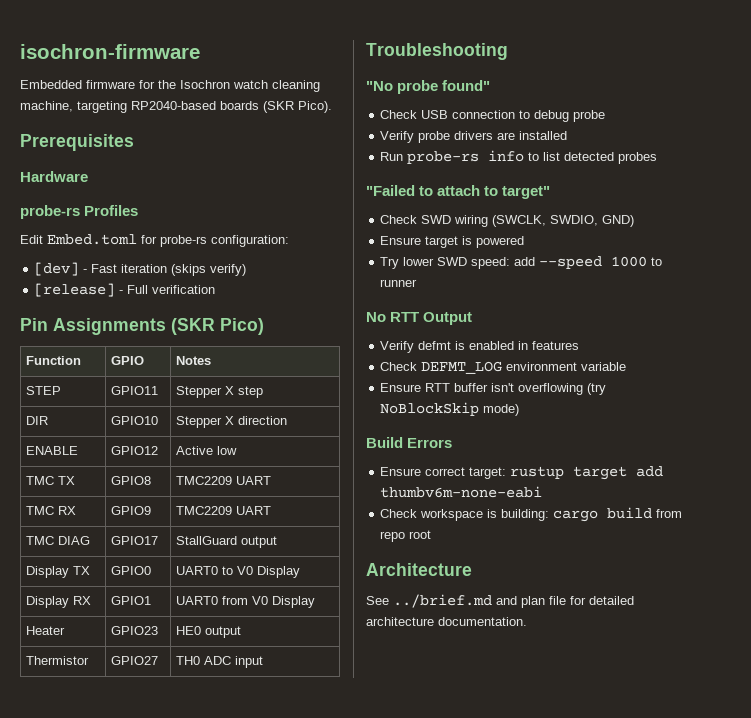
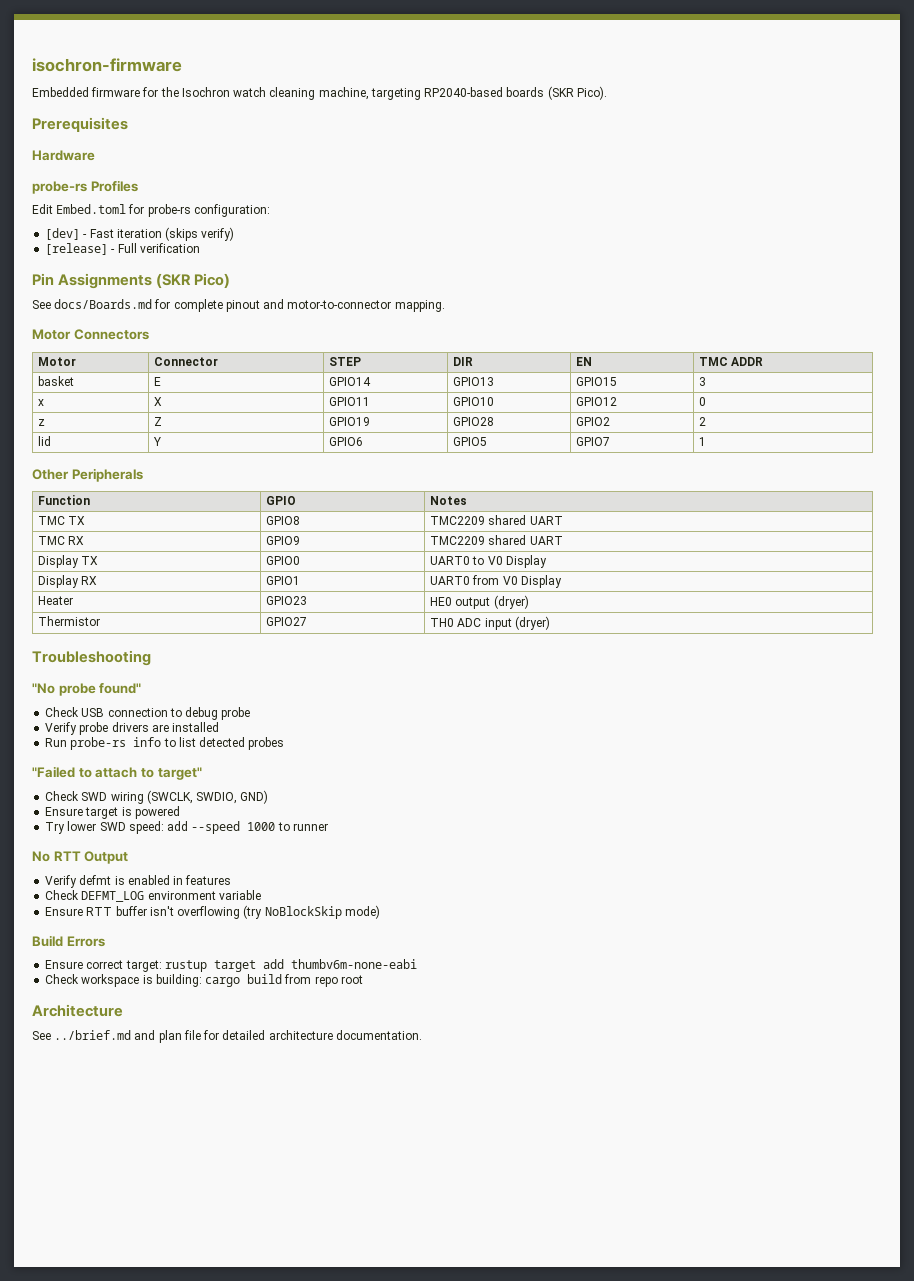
[25,356,81,365] [110,356,144,365] [175,356,211,365] [25,386,61,395] [110,386,158,395] [175,386,263,398] [25,416,48,425] [110,416,158,425] [175,416,287,428] [25,446,78,455] [110,446,158,455] [175,446,237,455] // Function | GPIO | Notes // STEP | GPIO11 | Stepper X step // DIR | GPIO10 | Stepper X direction // ENABLE | GPIO12 | Active low -> [32,299,445,312] [32,329,149,340] [38,357,77,366] [154,357,219,366] [329,357,362,366] [453,357,474,366] [576,357,593,366] [699,357,764,366] [38,376,75,386] [154,377,162,386] [329,377,372,386] [453,377,495,386] [576,377,618,386] [699,377,707,386] [38,399,45,406] [154,397,163,406] [329,397,371,406] [453,397,495,406] [576,397,618,406] [699,397,707,406] [38,419,46,426] [154,417,163,426] [329,417,371,426] [453,417,495,426] [576,417,611,426] [699,417,707,426] [38,436,52,446] [153,437,162,446] [329,437,364,446] [453,437,488,446] [576,437,611,446] [699,437,707,446] [32,468,143,482] [38,495,91,505] [266,496,297,505] [430,496,468,505] // See docs/Boards.md for complete pinout and motor-to-connector mapping. // Motor Connectors // Motor | Connector | STEP | DIR | EN | TMC ADDR // basket | E | GPIO14 | GPIO13 | GPIO15 | 3 // x | X | GPIO11 | GPIO10 | GPIO12 | 0 // z | Z | GPIO19 | GPIO28 | GPIO2 | 2 // lid | Y | GPIO6 | GPIO5 | GPIO7 | 1 // Other Peripherals // Function | GPIO | Notes
(232, 480) none -> [488,515,527,525] shared
[235,506,271,515] [25,536,90,545] [110,536,158,545] [175,536,277,548] UART // TMC DIAG | GPIO17 | StallGuard output -> [488,535,563,545] shared UART
(241, 632) none -> [493,595,529,609] (dryer)
(263, 662) none -> [514,616,550,630] (dryer)

